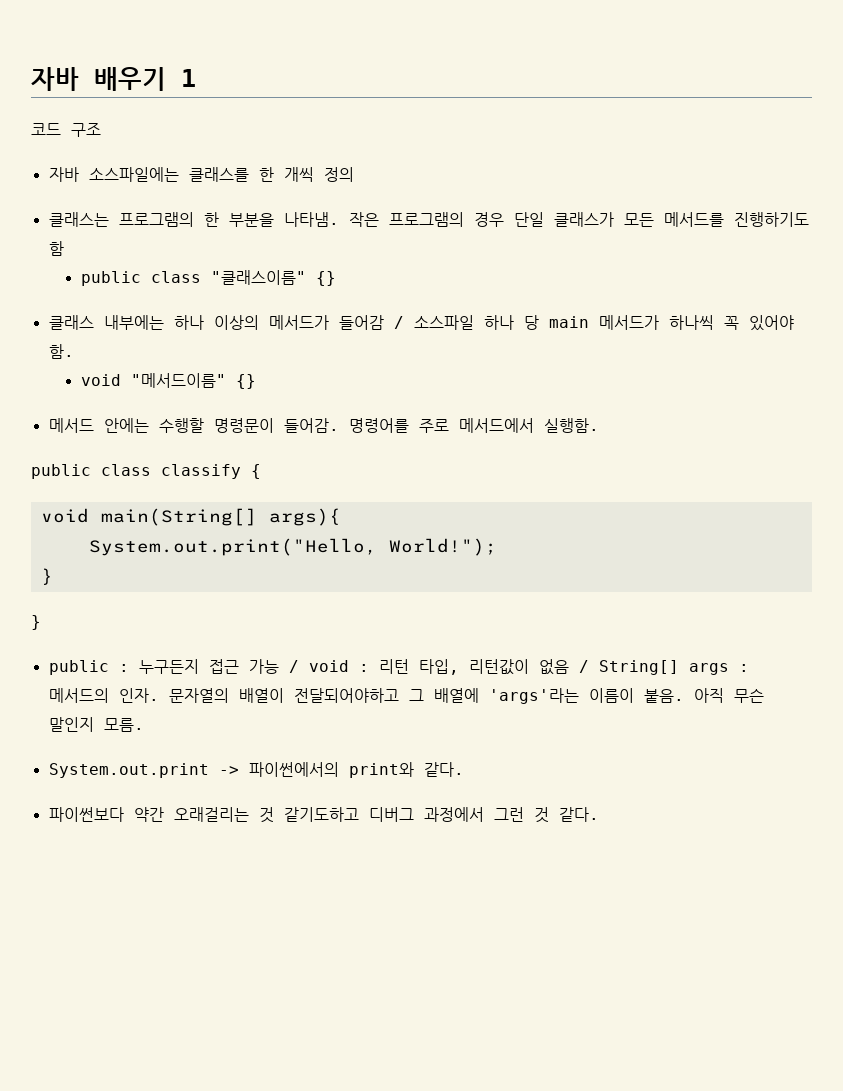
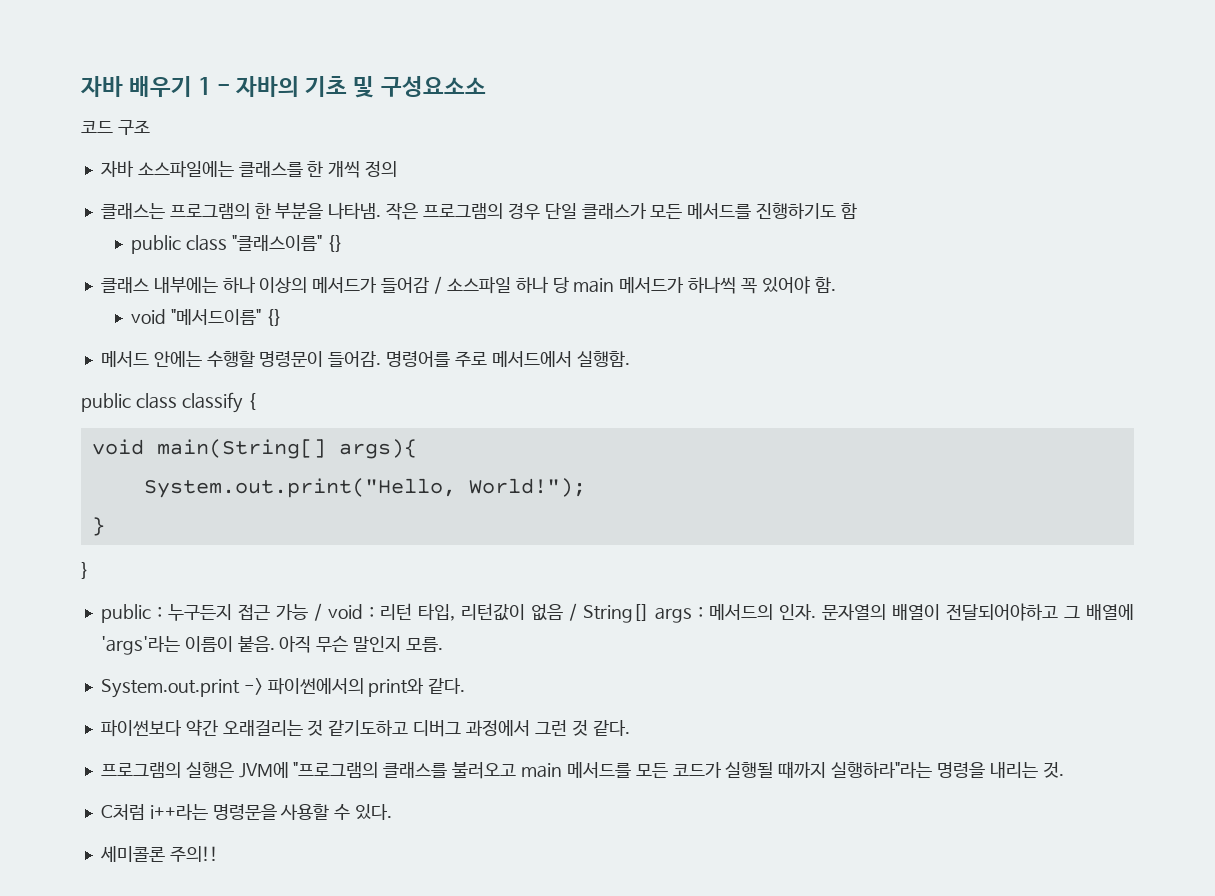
(196, 78) none -> [217,76,486,98] - 자바의 기초 및 구성요소소
(599, 814) none -> [100,761,1064,779] [100,804,393,820] [99,846,218,862] // 프로그램의 실행은 JVM에 "프로그램의 클래스를 불러오고 main 메서드를 모든 코드가 실행될 때까지 실행하라"라는 명령을 내리는 것. // C처럼 i++라는 명령문을 사용할 수 있다. // 세미콜론 주의!!

